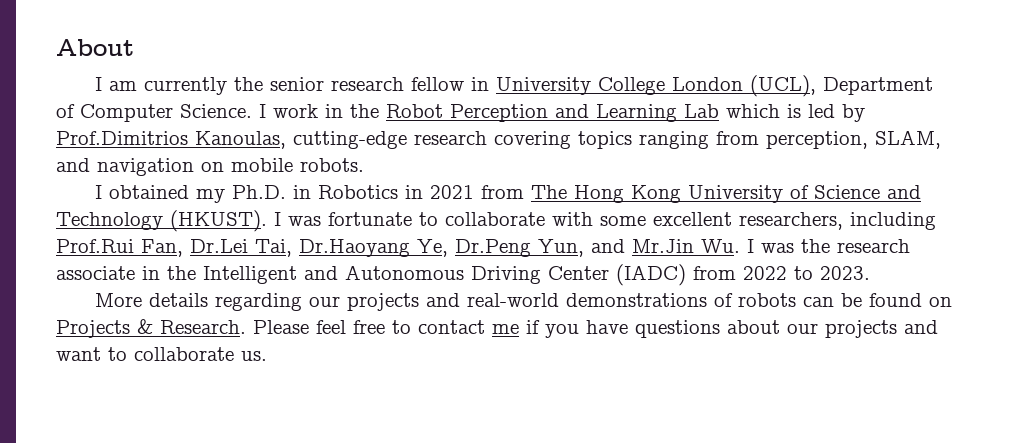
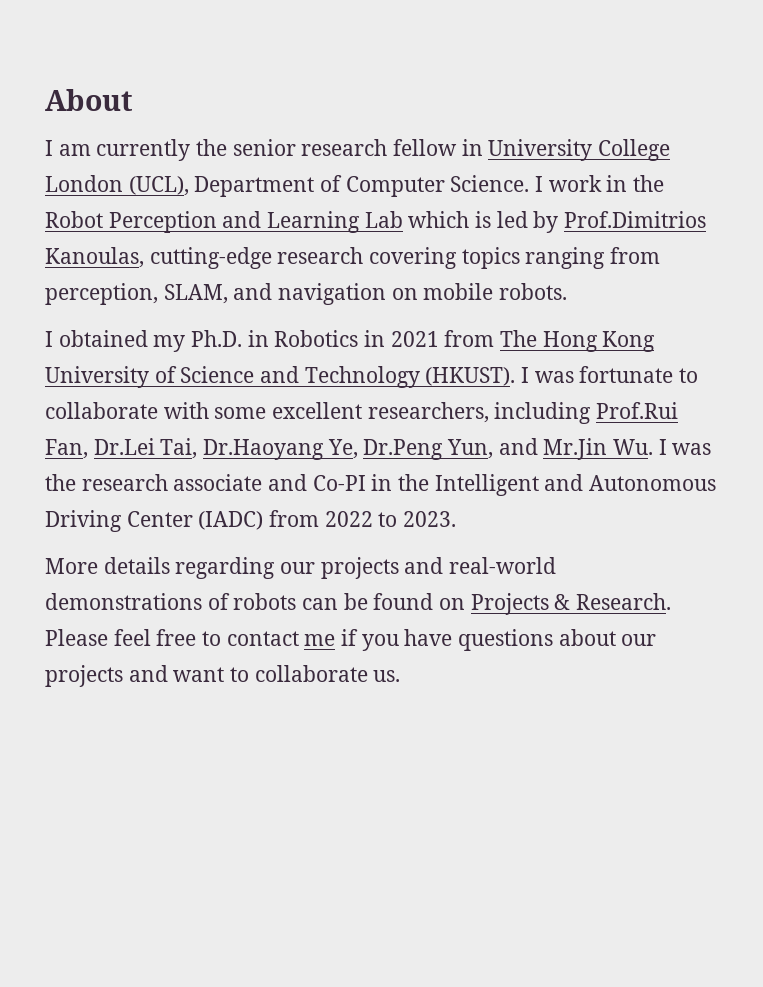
(135, 273) none -> [268,474,366,491] and Co-PI

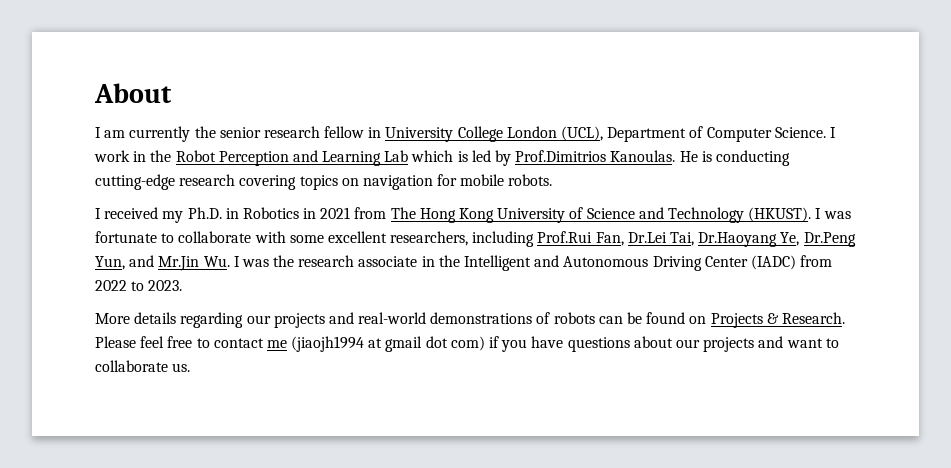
[45,247,661,269] [45,283,418,305] Kanoulas, cutting-edge research covering topics ranging from perception, SLAM, and navigation on -> [610,150,790,166] [95,174,458,190] Kanoulas. He is conducting cutting-edge research covering topics on navigation for
[58,330,148,347] obtained -> [104,207,159,219] received
[268,474,366,491] and Co-PI -> (418, 261) none
(336, 640) none -> [291,336,485,352] (jiaojh1994 at gmail dot com)

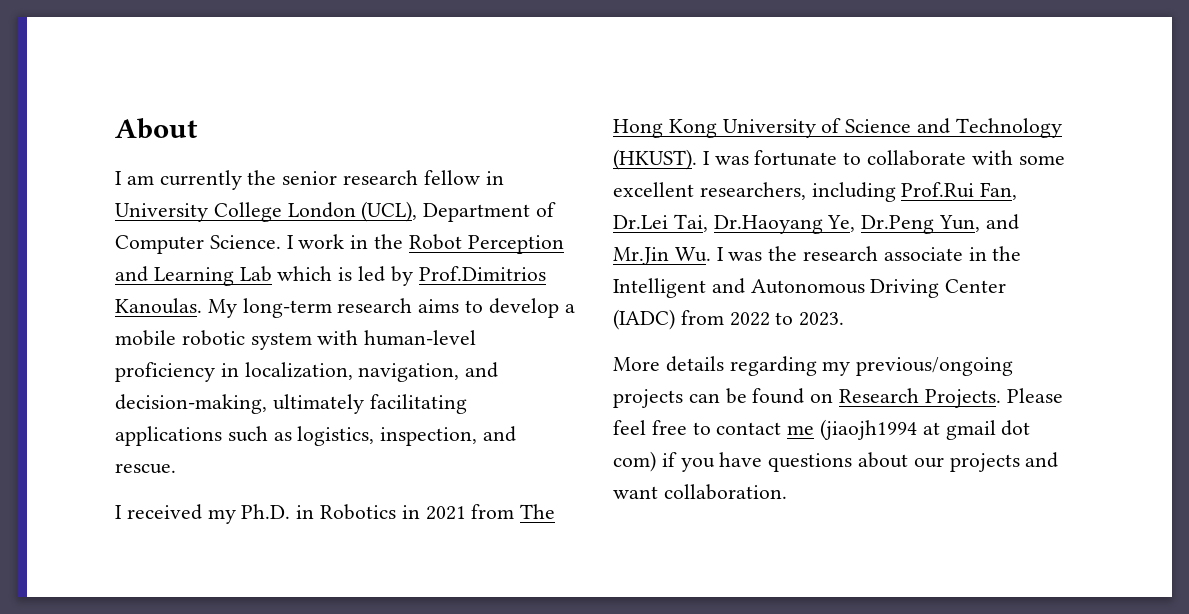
[679,150,790,166] [95,174,553,190] He is conducting cutting-edge research covering topics on navigation for mobile robots. -> [207,298,575,318] [115,330,477,350] [115,362,499,382] [115,394,467,414] [115,426,517,446] [115,463,176,474] My long-term research aims to develop a mobile robotic system with human-level proficiency in localization, navigation, and decision-making, ultimately facilitating applications such as logistics, inspection, and rescue.
[246,312,595,328] our projects and real-world demonstrations of robots -> [822,357,1014,376] [613,389,683,408] my previous/ongoing projects
[710,312,845,328] Projects & Research. -> [839,388,1001,408] Research Projects.
[825,338,839,348] [95,360,191,372] to collaborate us. -> [663,484,787,500] collaboration.

